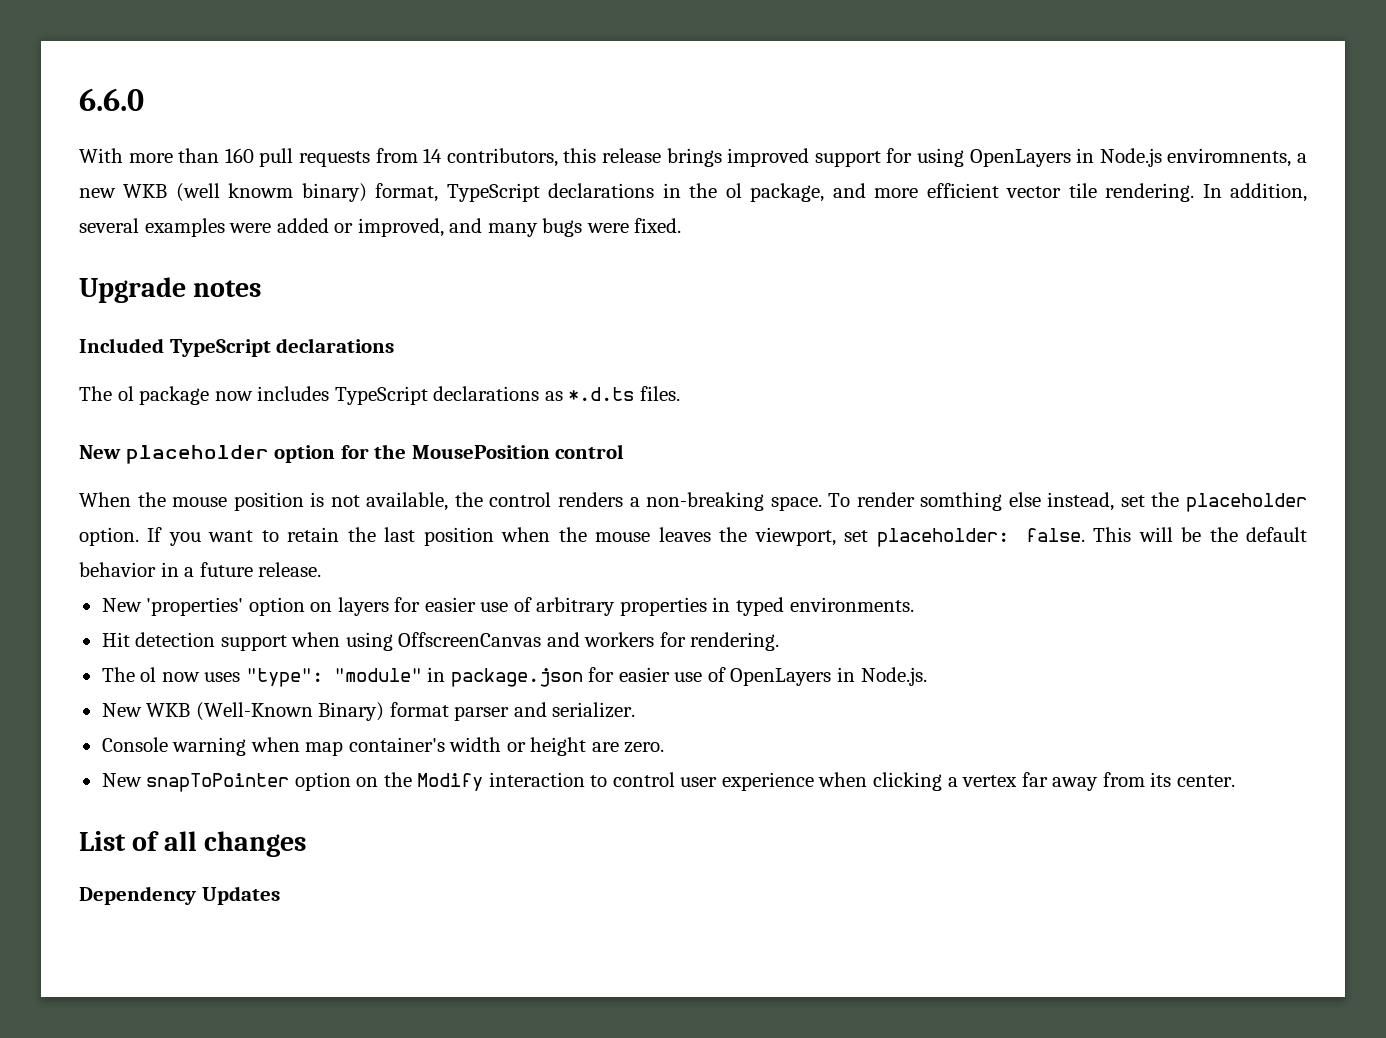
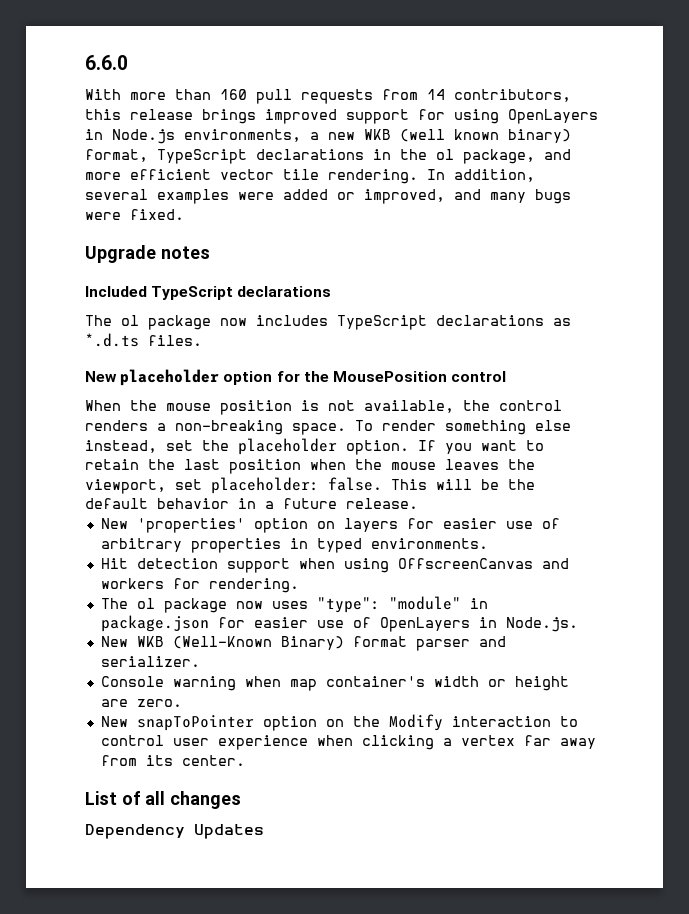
[1167,148,1292,167] enviromnents, -> [184,129,301,142] environments,
[228,183,294,198] knowm -> [454,129,499,140] known
[920,492,1003,511] somthing -> [445,420,526,435] something
(157, 674) none -> [163,598,227,613] package

